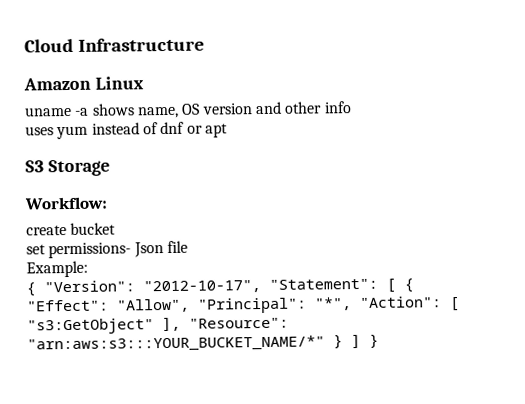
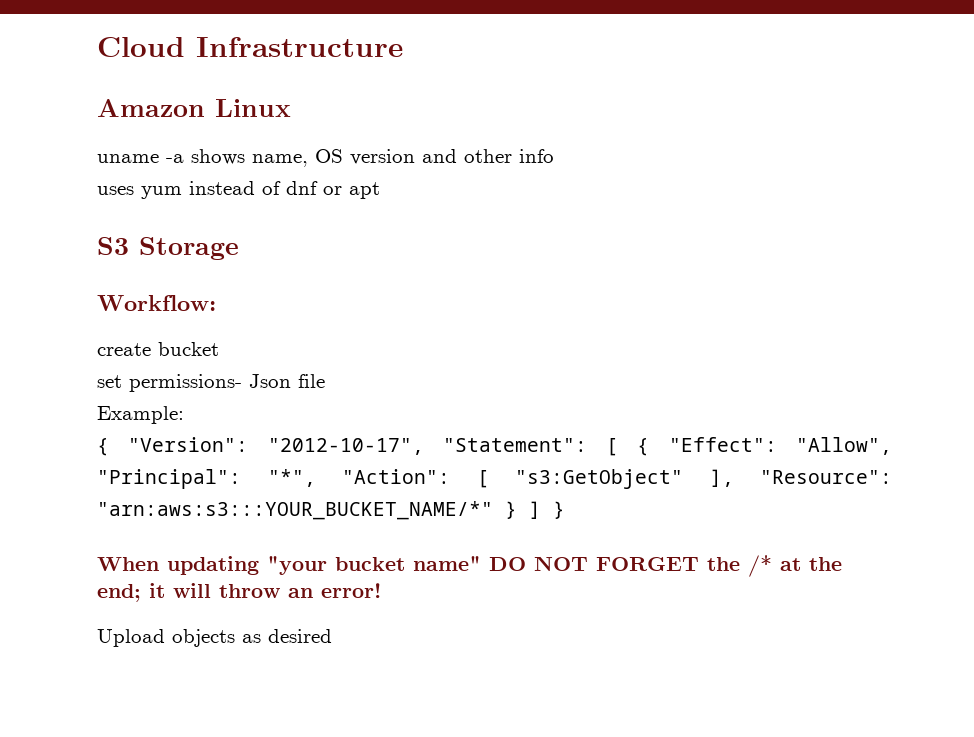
(379, 340) none -> [97,555,842,577] [97,583,381,602] [97,629,332,647] // When updating "your bucket name" DO NOT FORGET the /* at the end; it will throw an error! // Upload objects as desired

